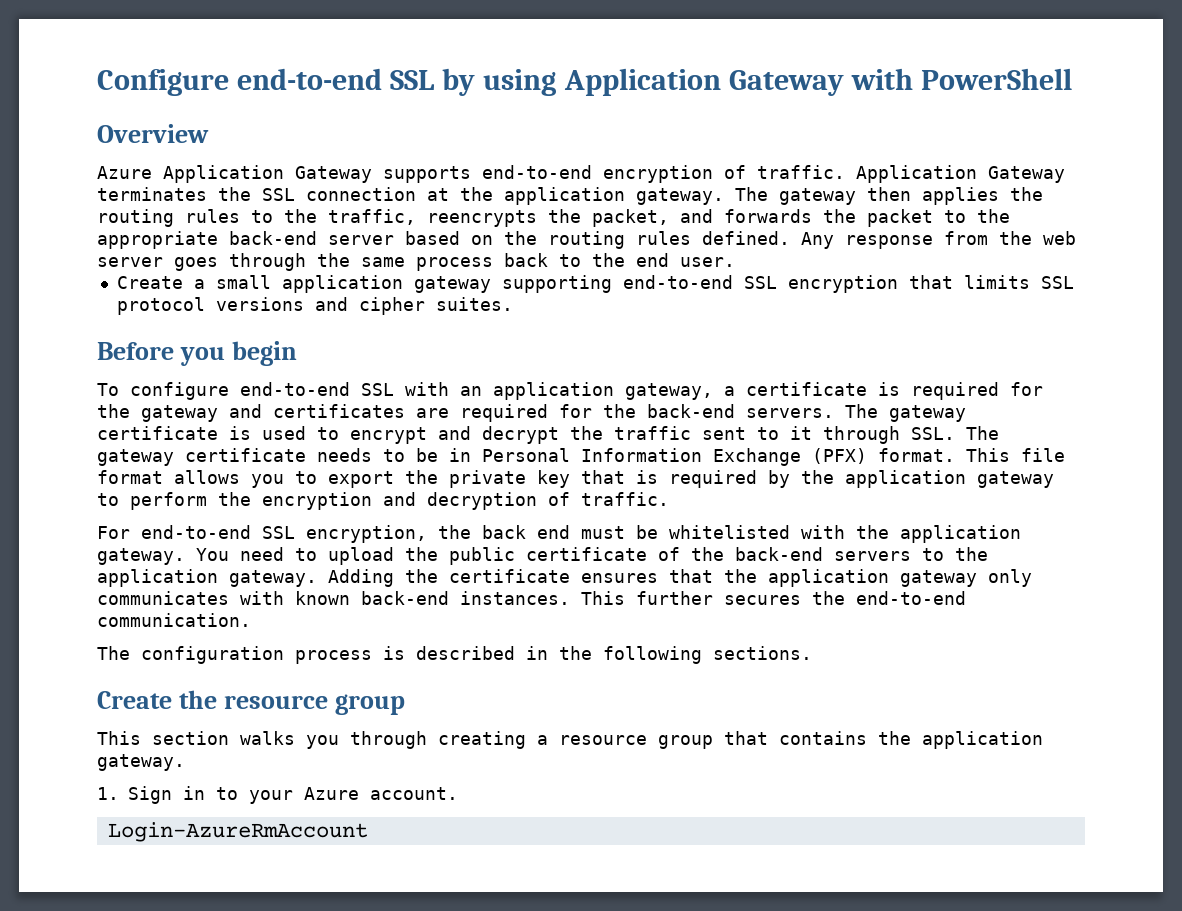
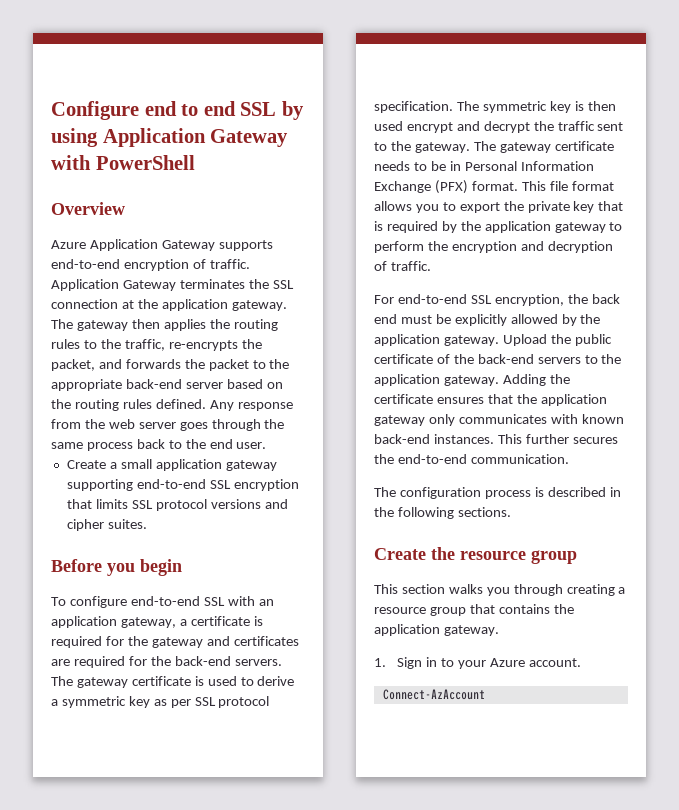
[237,68,383,90] end-to-end -> [144,101,236,116] end to end
[427,210,537,227] reencrypts -> [168,340,238,351] re-encrypts
(339, 433) none -> [257,676,295,686] [51,696,270,708] [374,101,616,113] [374,121,403,131] derive a symmetric key as per SSL protocol specification. The symmetric key is then used
[790,426,955,444] it through SSL. -> [390,141,470,153] the gateway.
[669,525,1021,543] [97,547,394,565] whitelisted with the application gateway. You need to upload -> [454,314,601,326] [374,334,547,346] explicitly allowed by the application gateway. Upload
[107,822,368,842] Login-AzureRmAccount -> [382,689,485,700] Connect-AzAccount

